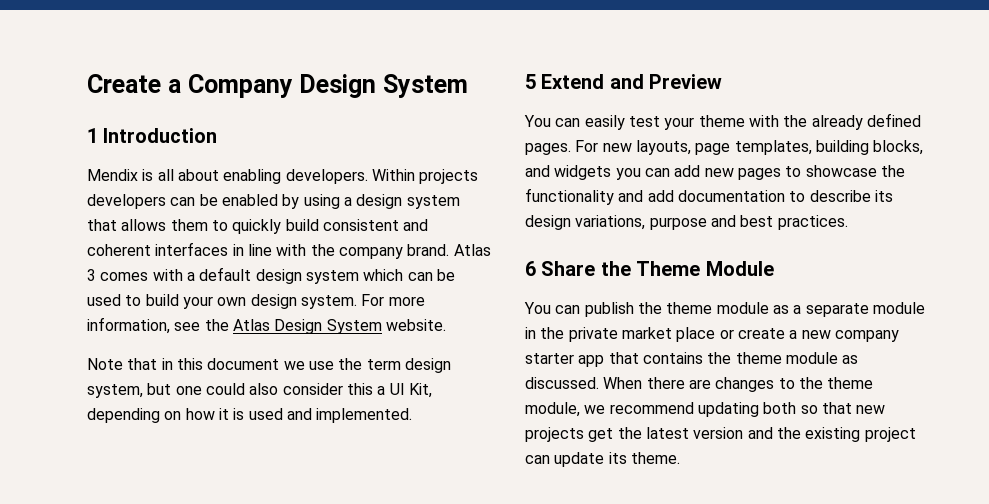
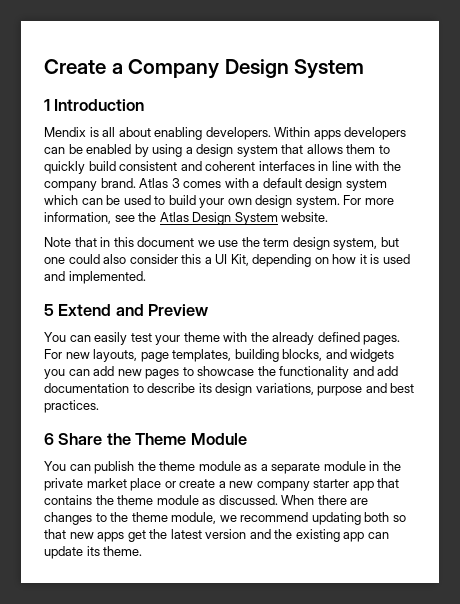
[419,169,479,184] projects -> [313,130,341,140] apps
[525,427,584,442] projects -> [97,532,125,542] apps
[864,427,916,442] project -> [343,532,365,542] app

